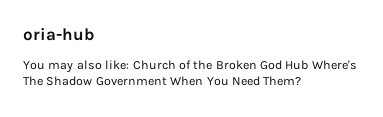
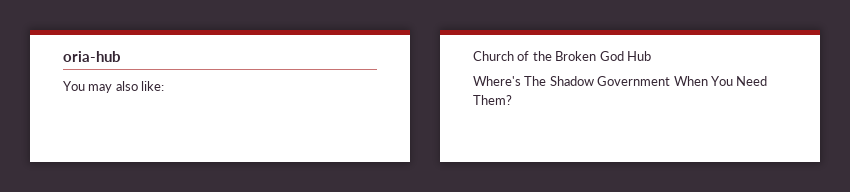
(130, 65) none -> (165, 86) //
(309, 65) none -> (651, 56) //

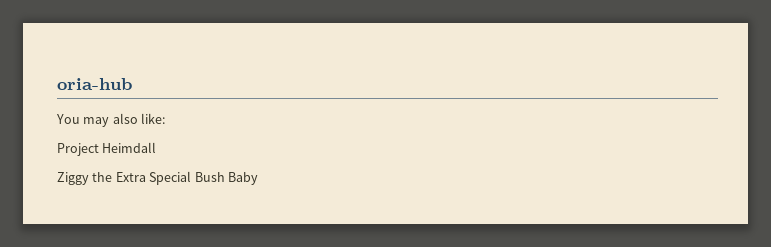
[473,51,651,61] [473,76,768,86] [473,95,512,105] Church of the Broken God Hub // Where's The Shadow Government When You Need Them? -> [57,142,157,156] [57,171,258,185] Project Heimdall // Ziggy the Extra Special Bush Baby

